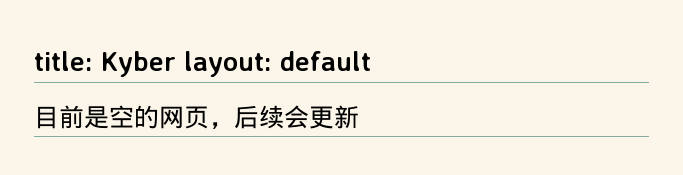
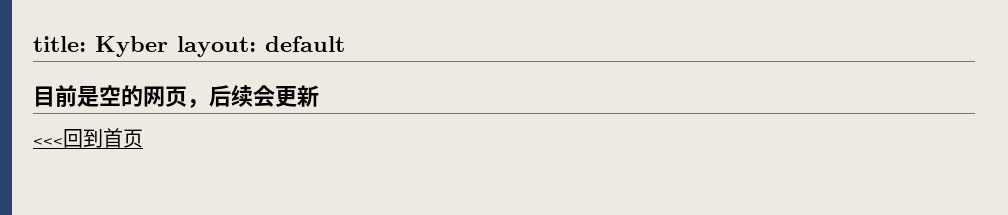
(359, 117) none -> [33,128,143,148] // <<<回到首页

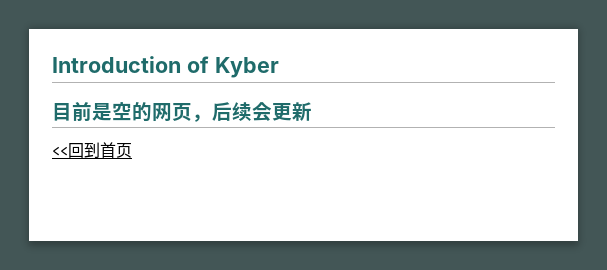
[33,36,86,52] title: -> [52,56,209,73] Introduction of
[177,36,345,57] layout: default -> (279, 67) none
[33,138,63,146] <<< -> [52,146,68,156] <<

